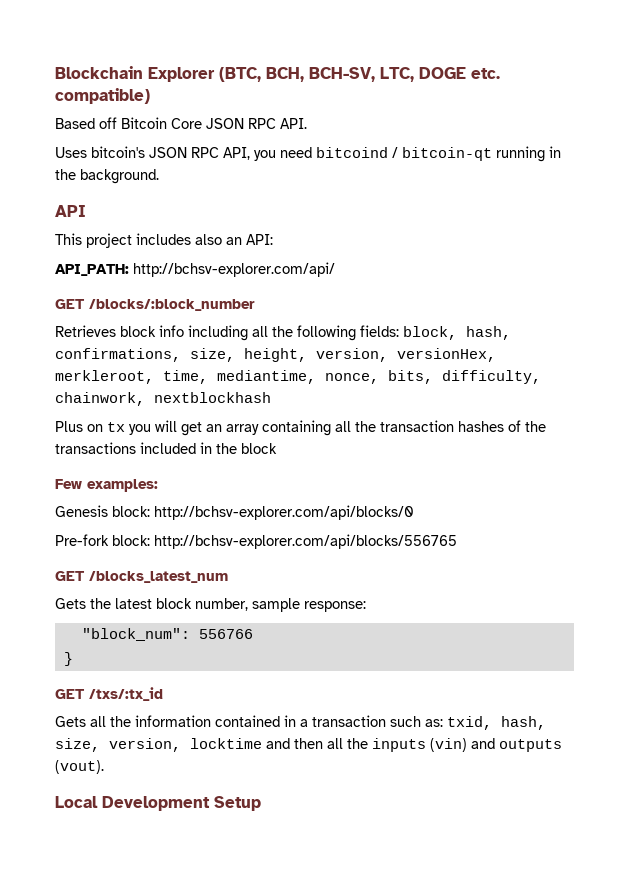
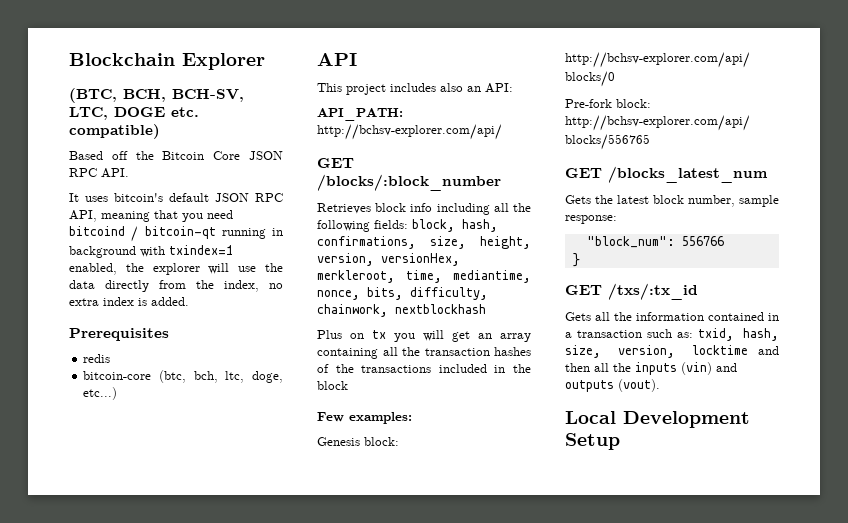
(215, 74) none -> (265, 61) //
(117, 123) none -> [135,151,154,160] the
[55,146,145,158] Uses bitcoin's -> [69,193,209,202] It uses bitcoin's default
(250, 153) none -> [101,210,178,222] meaning that
[55,169,159,184] the background. -> [69,245,233,258] [69,263,283,275] [69,280,283,292] [69,297,189,306] [69,328,169,341] [83,354,111,363] [83,370,283,383] [83,387,118,400] background with txindex=1 enabled, the explorer will use the data directly from the index, no extra index is added. // Prerequisites // redis // bitcoin-core (btc, bch, ltc, doge, etc...)

